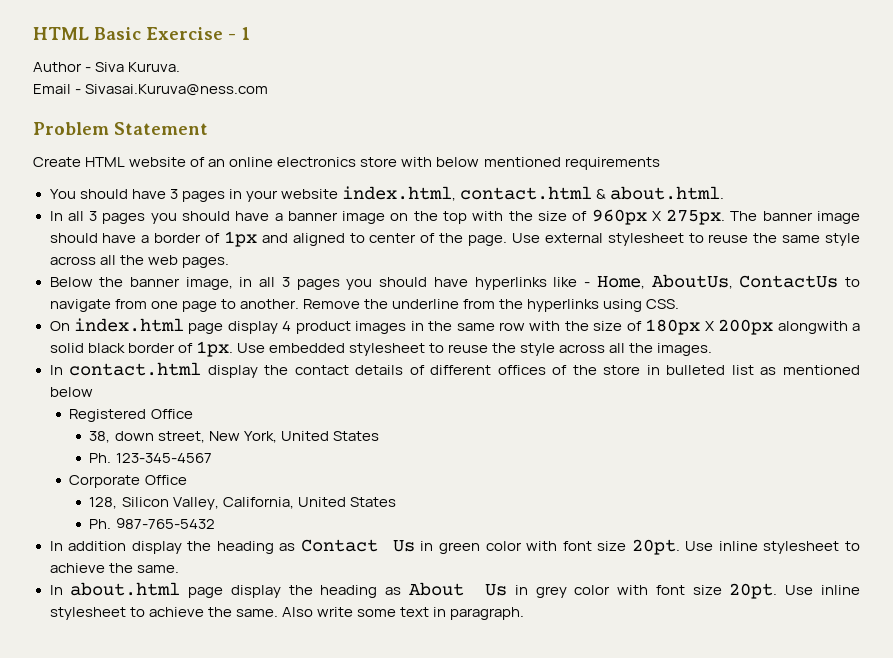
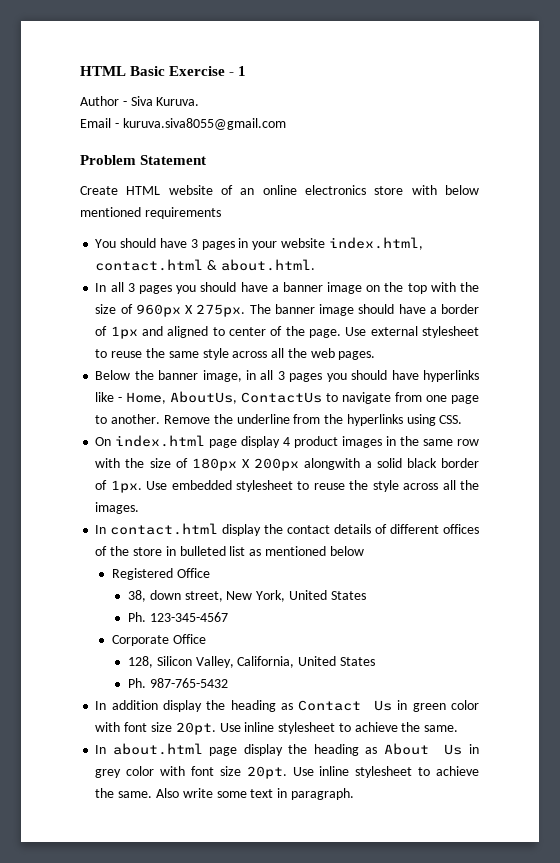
[85,84,269,96] Sivasai.Kuruva@ness.com -> [122,118,286,130] kuruva.siva8055@gmail.com

